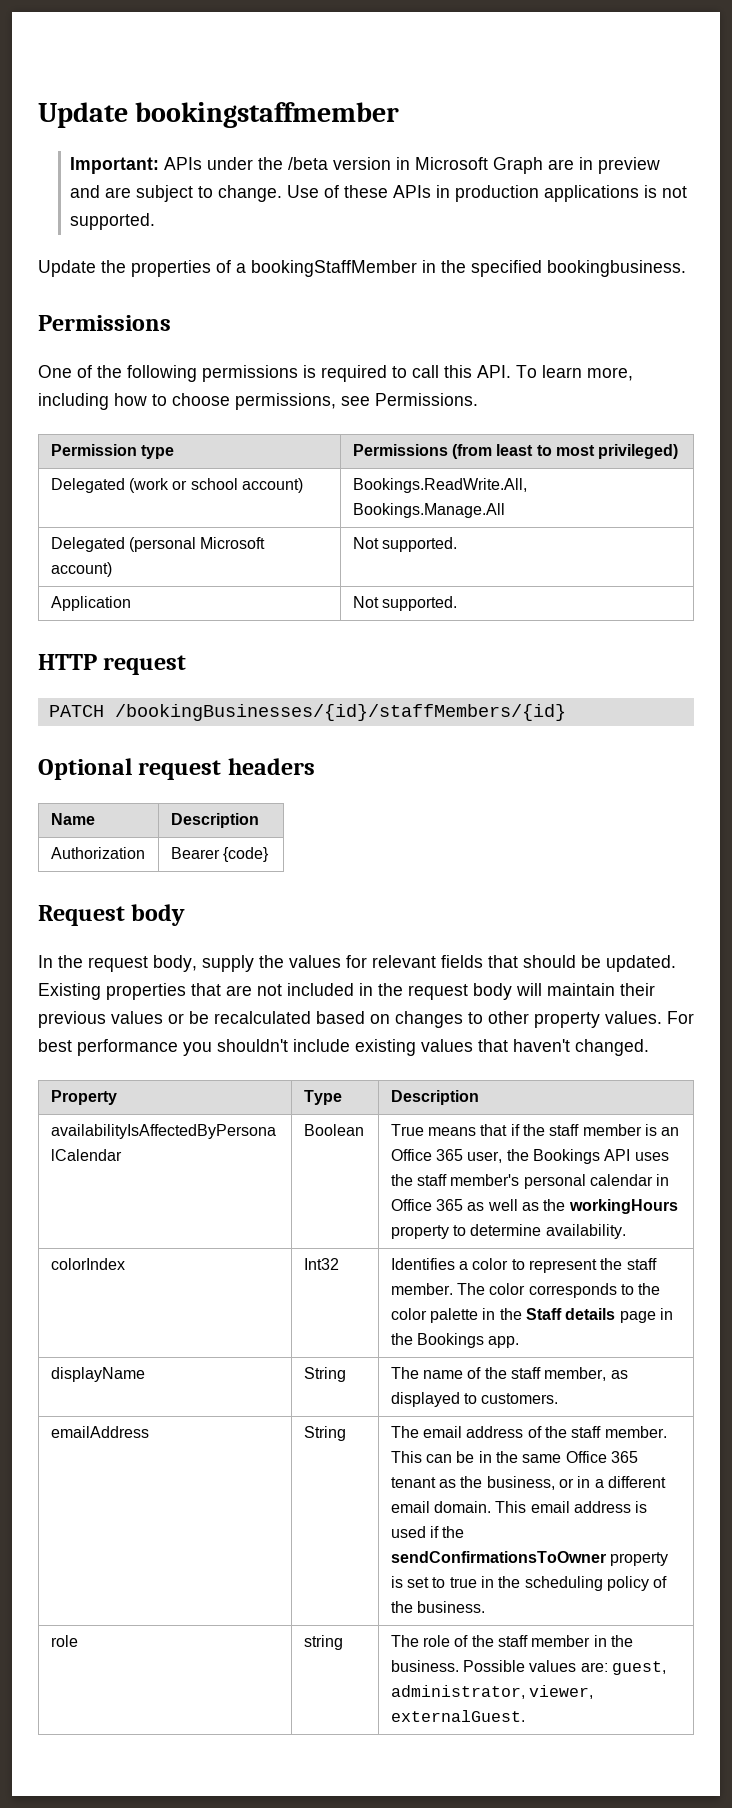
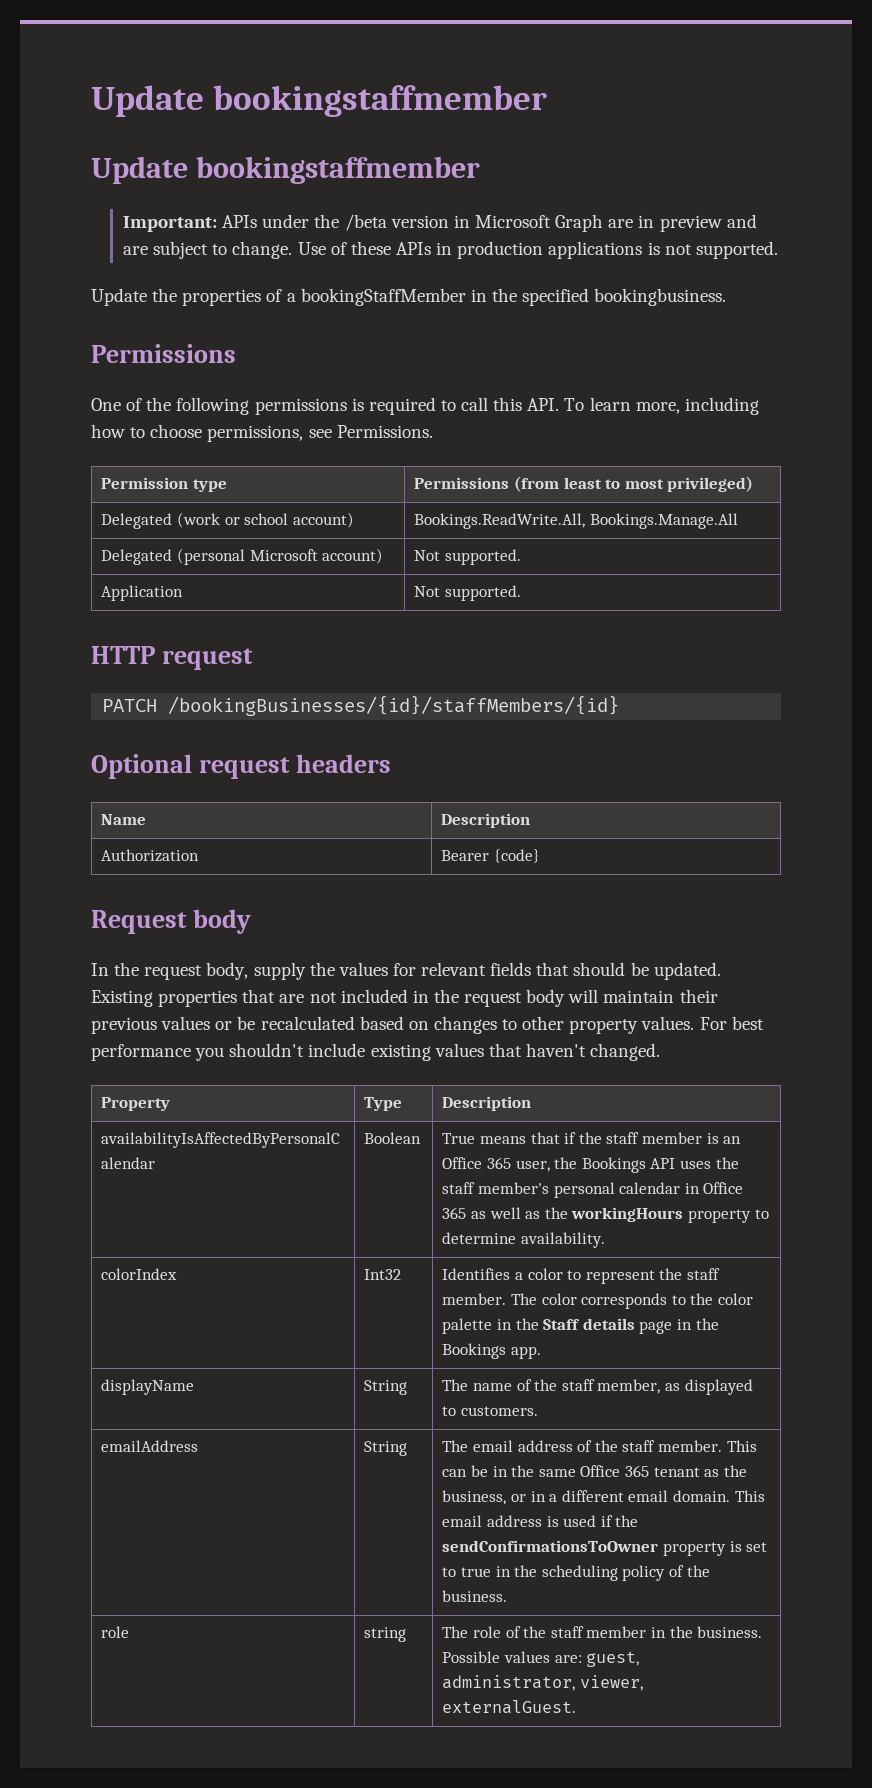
[38,102,400,128] Update bookingstaffmember -> [91,85,548,117] [91,156,480,184] Update bookingstaffmember // Update bookingstaffmember

